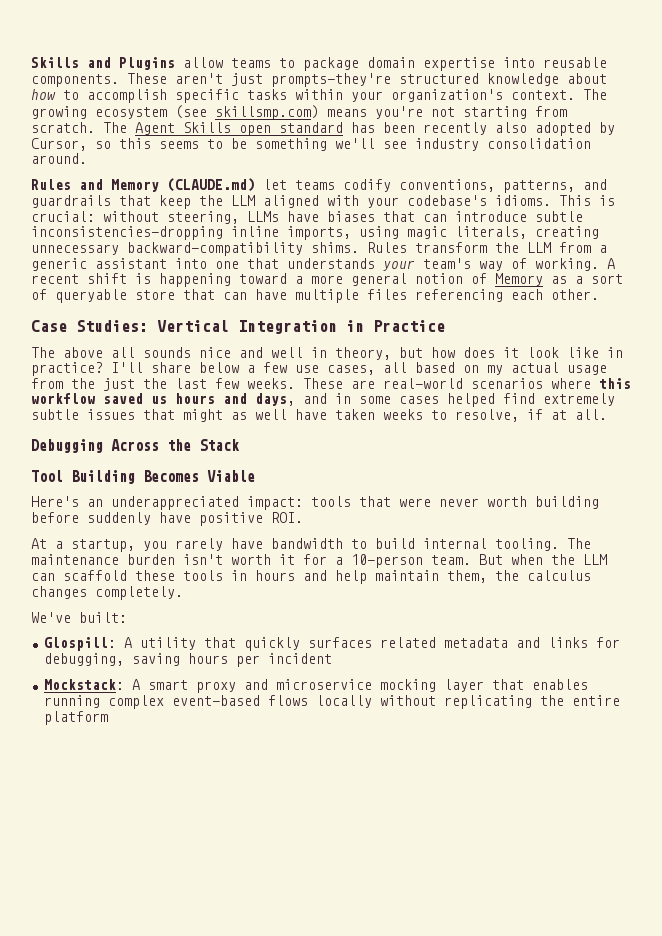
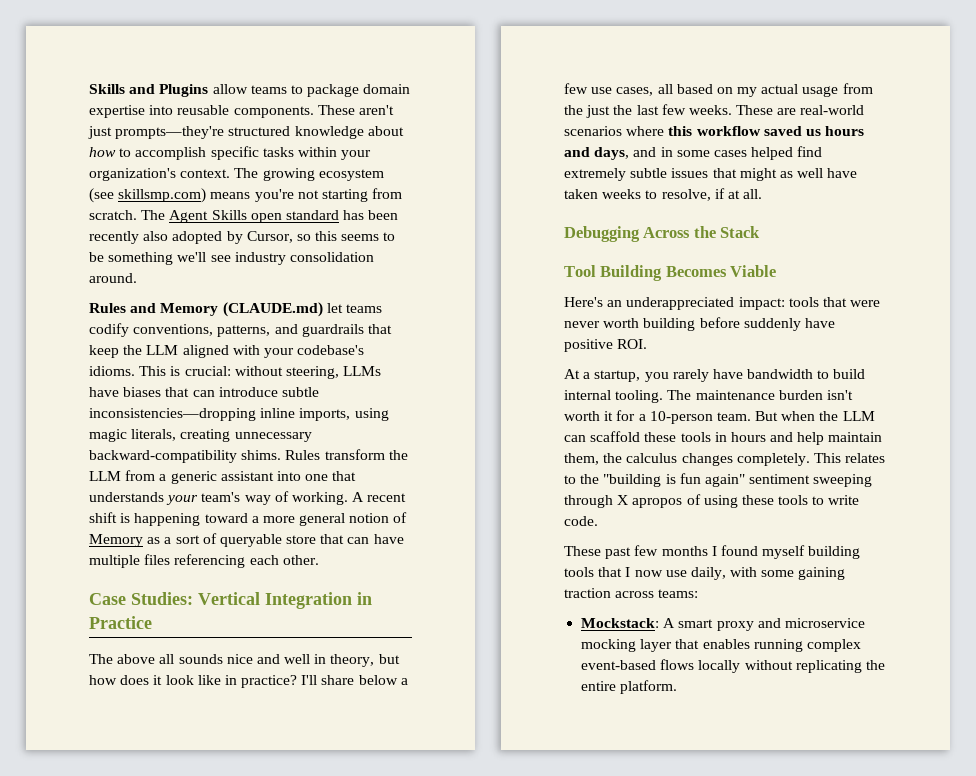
[31,612,127,623] [43,637,620,651] [43,653,332,667] // We've built: // Glospill: A utility that quickly surfaces related metadata and links for debugging, saving hours per incident -> [813,453,886,463] [564,473,873,487] [564,494,860,508] [564,516,598,526] [564,545,861,559] [564,567,846,580] [564,588,699,598] This relates to the "building is fun again" sentiment sweeping through X apropos of using these tools to write code. // These past few months I found myself building tools that I now use daily, with some gaining traction across teams:
[43,711,108,725] platform -> [620,680,678,694] platform.

